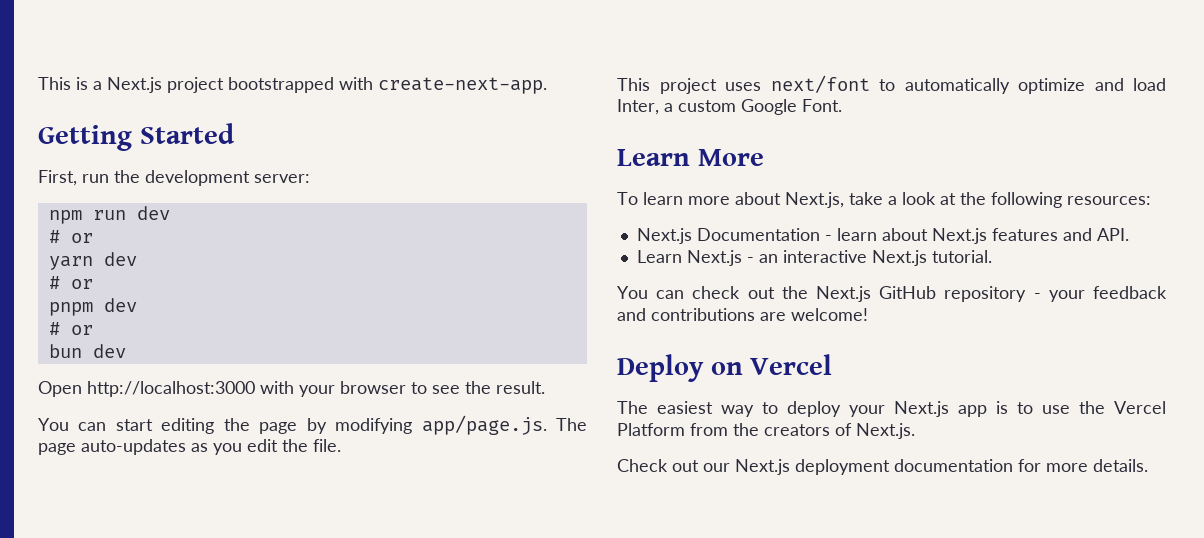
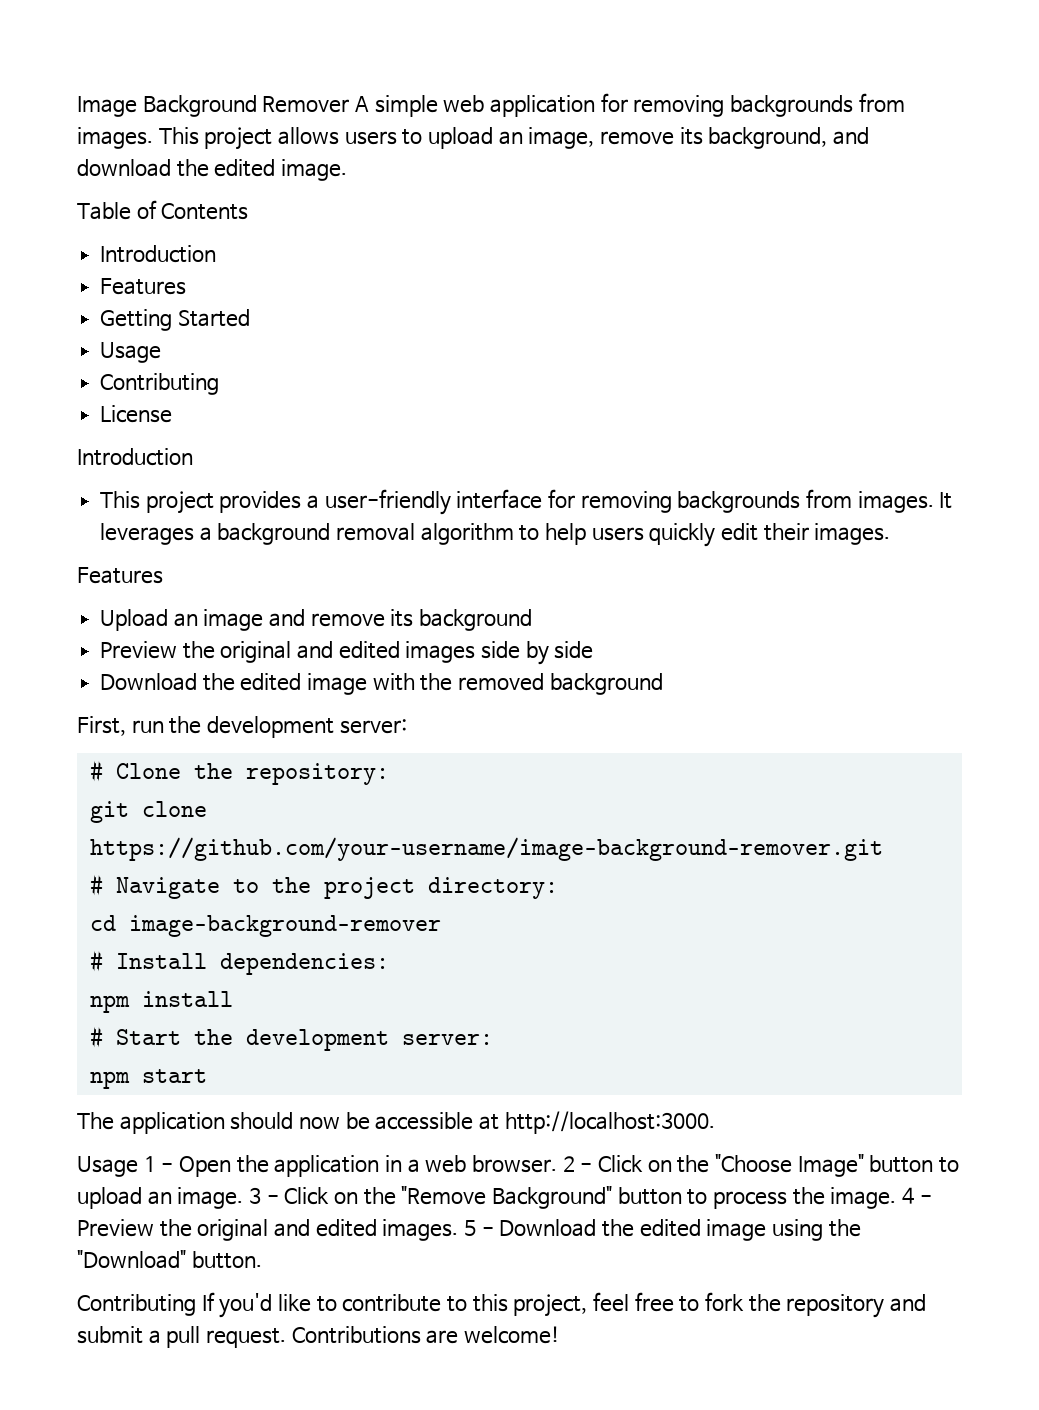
[38,77,547,94] [38,123,235,151] This is a Next.js project bootstrapped with create-next-app. // Getting Started -> [77,93,905,117] [77,127,869,150] [77,159,348,181] [77,200,249,220] [100,245,217,263] [100,278,187,295] [100,309,250,331] [100,342,162,363] [100,373,220,395] [100,405,173,423] [77,448,193,466] [100,489,953,515] [100,523,891,547] [77,567,163,584] [100,609,533,631] [100,641,594,665] [100,673,663,695] Image Background Remover A simple web application for removing backgrounds from images. This project allows users to upload an image, remove its background, and download the edited image. // Table of Contents // Introduction // Features // Getting Started // Usage // Contributing // License // Introduction // This project provides a user-friendly interface for removing backgrounds from images. It leverages a background removal algorithm to help users quickly edit their images. // Features // Upload an image and remove its background // Preview the original and edited images side by side // Download the edited image with the removed background
[48,206,170,224] [48,230,93,243] [48,252,137,270] [48,276,93,289] [48,298,137,316] [48,322,93,335] [48,344,126,358] [38,381,545,397] [38,415,587,435] [38,439,341,455] [617,75,1166,94] [617,99,842,115] [617,149,764,166] [617,192,1151,208] [636,228,1129,244] [636,250,992,266] [617,286,1167,302] [617,308,868,321] [617,354,833,382] [617,401,1166,417] [617,423,915,439] [617,459,1148,475] npm run dev // # or // yarn dev // # or // pnpm dev // # or // bun dev // Open http://localhost:3000 with your browser to see the result. // You can start editing the page by modifying app/page.js. The page auto-updates as you edit the file. // This project uses next/font to automatically optimize and load Inter, a custom Google Font. // Learn More // To learn more about Next.js, take a look at the following resources: // Next.js Documentation - learn about Next.js features and API. // Learn Next.js - an interactive Next.js tutorial. // You can check out the Next.js GitHub repository - your feedback and contributions are welcome! // Deploy on Vercel // The easiest way to deploy your Next.js app is to use the Vercel Platform from the creators of Next.js. // Check out our Next.js deployment documentation for more details. -> [89,760,389,785] [89,801,207,823] [89,837,883,861] [89,874,558,899] [89,915,441,937] [89,950,389,975] [89,991,233,1013] [89,1026,493,1051] [89,1069,207,1089] [77,1111,715,1134] [77,1154,960,1177] [77,1186,932,1209] [77,1219,861,1241] [77,1250,262,1269] [77,1292,927,1318] [77,1326,560,1348] # Clone the repository: // git clone https://github.com/your-username/image-background-remover.git // # Navigate to the project directory: // cd image-background-remover // # Install dependencies: // npm install // # Start the development server: // npm start // The application should now be accessible at http://localhost:3000. // Usage 1 - Open the application in a web browser. 2 - Click on the "Choose Image" button to upload an image. 3 - Click on the "Remove Background" button to process the image. 4 - Preview the original and edited images. 5 - Download the edited image using the "Download" button. // Contributing If you'd like to contribute to this project, feel free to fork the repository and submit a pull request. Contributions are welcome!

